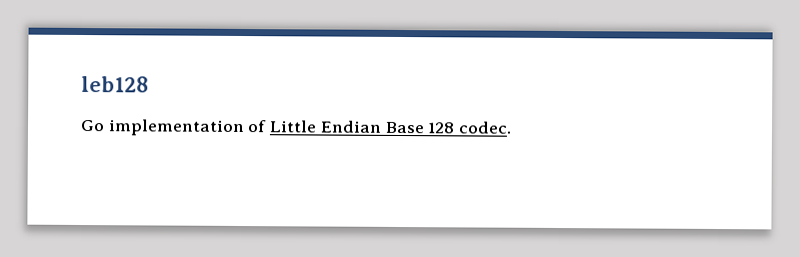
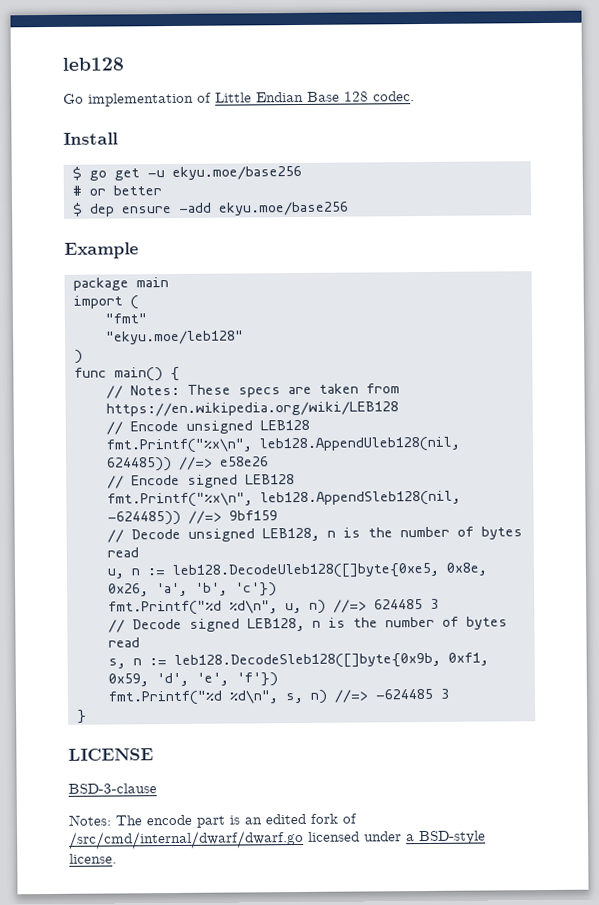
(513, 127) none -> [63,132,118,145] [71,165,302,181] [71,185,162,196] [71,201,349,217] [64,242,139,259] [72,277,169,291] [72,295,139,310] [104,313,147,324] [105,330,244,345] [73,349,83,364] [73,366,180,382] [105,383,400,399] [105,401,399,417] [105,419,310,435] [105,436,460,454] [106,456,269,472] [106,474,295,489] [106,490,461,508] [106,510,278,526] [106,526,523,543] [106,547,139,558] [106,562,487,580] [107,582,277,597] [107,598,439,616] [107,616,508,633] [107,637,140,648] [107,652,489,670] [107,672,278,687] [107,688,449,706] [76,709,87,724] [68,748,154,761] [68,783,157,794] [68,813,357,828] [69,829,486,850] [69,853,117,864] // Install // $ go get -u ekyu.moe/base256 // # or better // $ dep ensure -add ekyu.moe/base256 // Example // package main // import ( // "fmt" // "ekyu.moe/leb128" // ) // func main() { // // Notes: These specs are taken from https://en.wikipedia.org/wiki/LEB128 // // Encode unsigned LEB128 // fmt.Printf("%x\n", leb128.AppendUleb128(nil, 624485)) //=> e58e26 // // Encode signed LEB128 // fmt.Printf("%x\n", leb128.AppendSleb128(nil, -624485)) //=> 9bf159 // // Decode unsigned LEB128, n is the number of bytes read // u, n := leb128.DecodeUleb128([]byte{0xe5, 0x8e, 0x26, 'a', 'b', 'c'}) // fmt.Printf("%d %d\n", u, n) //=> 624485 3 // // Decode signed LEB128, n is the number of bytes read // s, n := leb128.DecodeSleb128([]byte{0x9b, 0xf1, 0x59, 'd', 'e', 'f'}) // fmt.Printf("%d %d\n", s, n) //=> -624485 3 // } // LICENSE // BSD-3-clause // Notes: The encode part is an edited fork of /src/cmd/internal/dwarf/dwarf.go licensed under a BSD-style license.

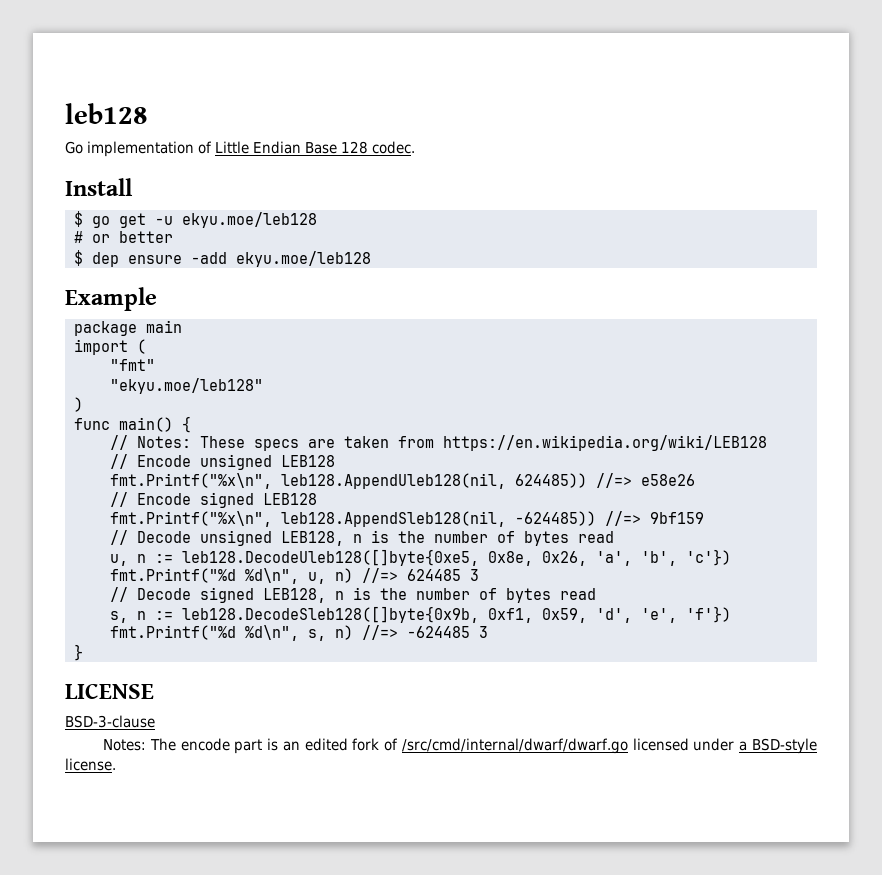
[171,165,302,181] ekyu.moe/base256 -> [182,212,317,228] ekyu.moe/leb128
[217,201,349,216] ekyu.moe/base256 -> [236,251,371,267] ekyu.moe/leb128

